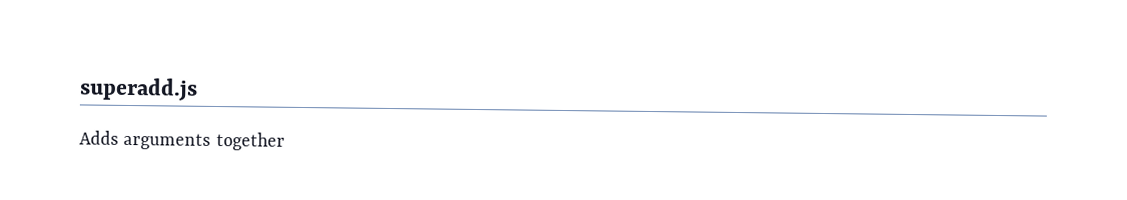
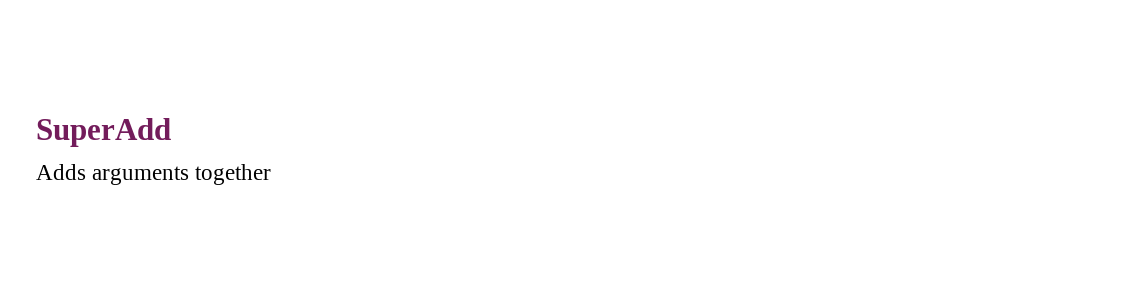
[79,77,198,101] superadd.js -> [36,118,171,147] SuperAdd

